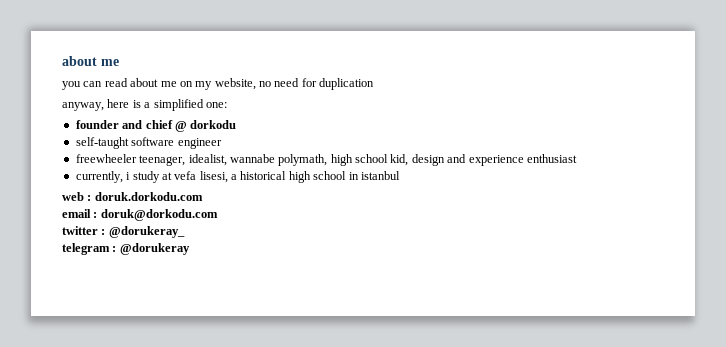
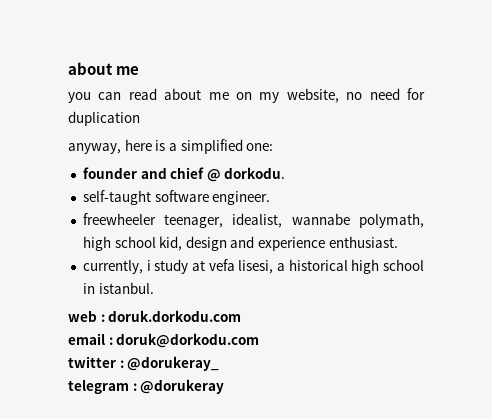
[190,120,237,129] dorkodu -> [224,167,286,179] dorkodu.
[177,138,222,149] engineer -> [212,191,271,205] engineer.
[526,154,577,163] enthusiast -> [328,236,398,248] enthusiast.
[360,171,400,180] istanbul -> [98,282,154,294] istanbul.

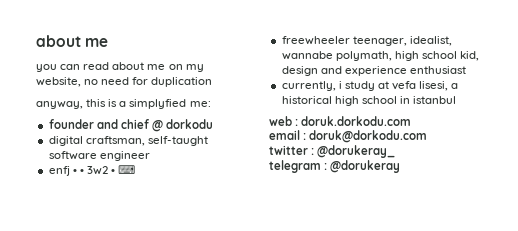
[124,139,152,151] here -> [86,99,107,107] this
[180,139,274,154] simplified one: -> [129,99,211,109] simplyfied me:
[224,167,286,179] [82,190,271,205] dorkodu. // self-taught software engineer. -> [166,119,214,129] [48,136,208,146] [48,151,150,161] [48,165,136,176] dorkodu // digital craftsman, self-taught software engineer // enfj • • 3w2 • ⌨
[328,236,398,248] enthusiast. -> [409,66,466,74] enthusiast
[98,282,154,294] istanbul. -> [413,96,457,104] istanbul

